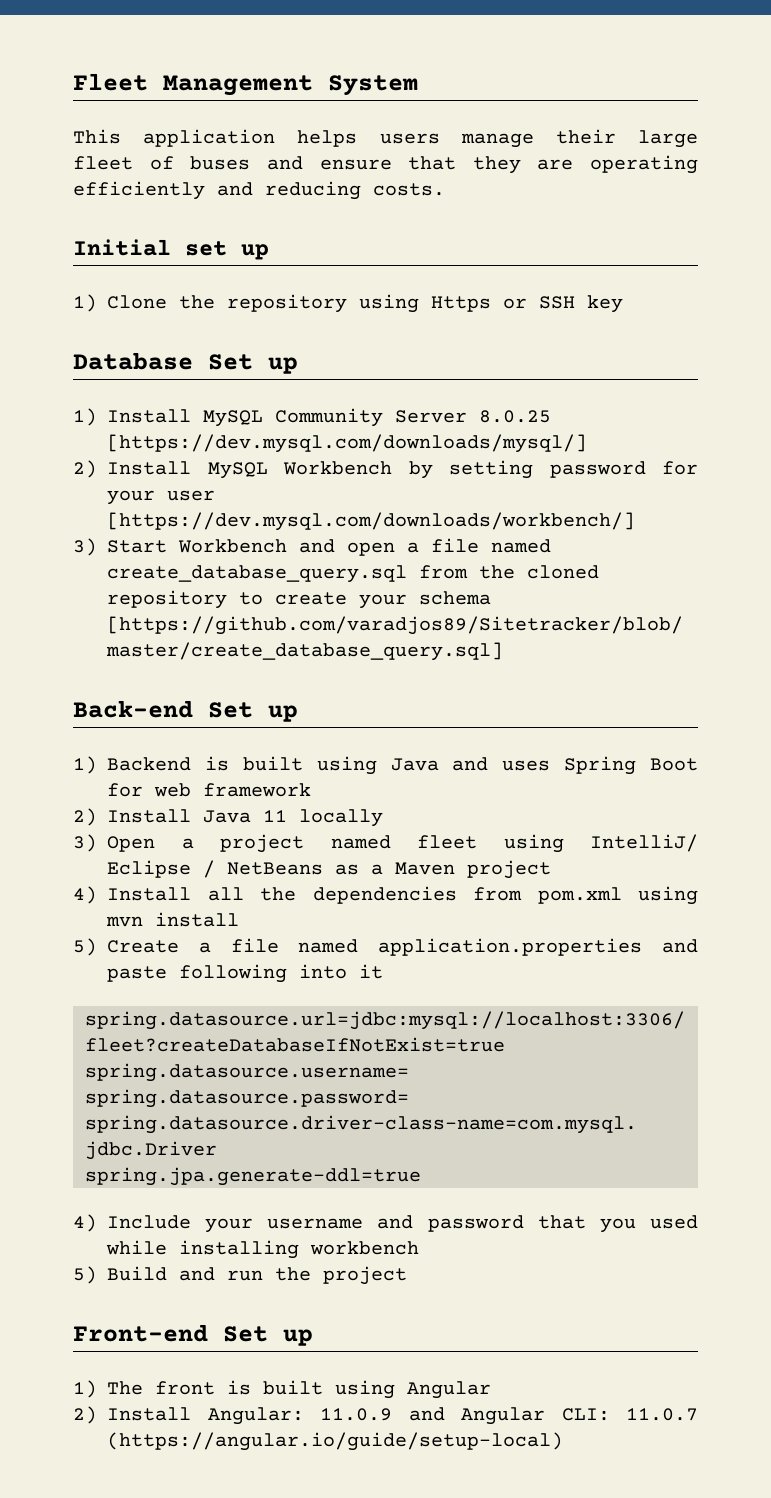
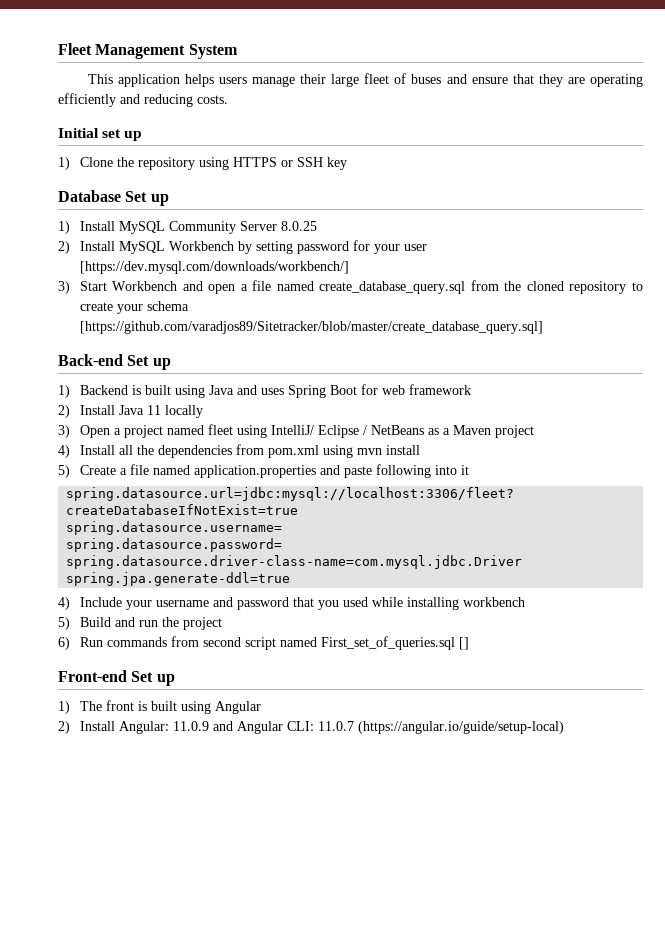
[431,296,491,312] Https -> [232,157,277,167] HTTPS
[107,434,587,453] [https://dev.mysql.com/downloads/mysql/] -> (317, 226) none
(407, 1275) none -> [58,636,469,650] // 6) Run commands from second script named First_set_of_queries.sql []

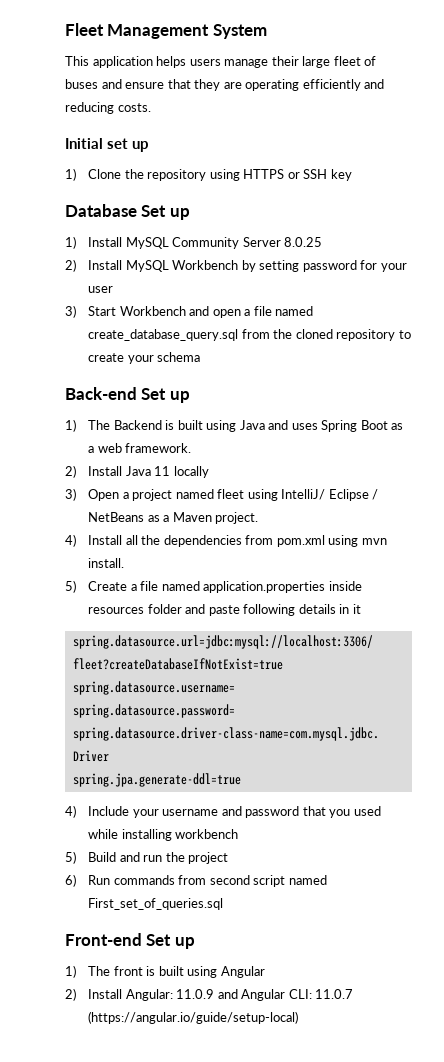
[79,261,349,274] [https://dev.mysql.com/downloads/workbench/] -> (114, 289) none
[79,321,543,334] [https://github.com/varadjos89/Sitetracker/blob/master/create_database_query.sql] -> (201, 357) none
(70, 391) none -> [88,420,111,430] The
[360,384,471,395] for web framework -> [391,423,404,430] [88,443,192,453] as a web framework.
[494,425,534,438] project -> [215,512,259,524] project.
[385,445,420,455] install -> [88,558,125,568] install.
(316, 471) none -> [328,581,362,591] [88,604,182,614] inside resources folder
[434,465,457,475] into -> [298,604,350,614] details in
[458,637,469,650] [] -> (224, 904) none

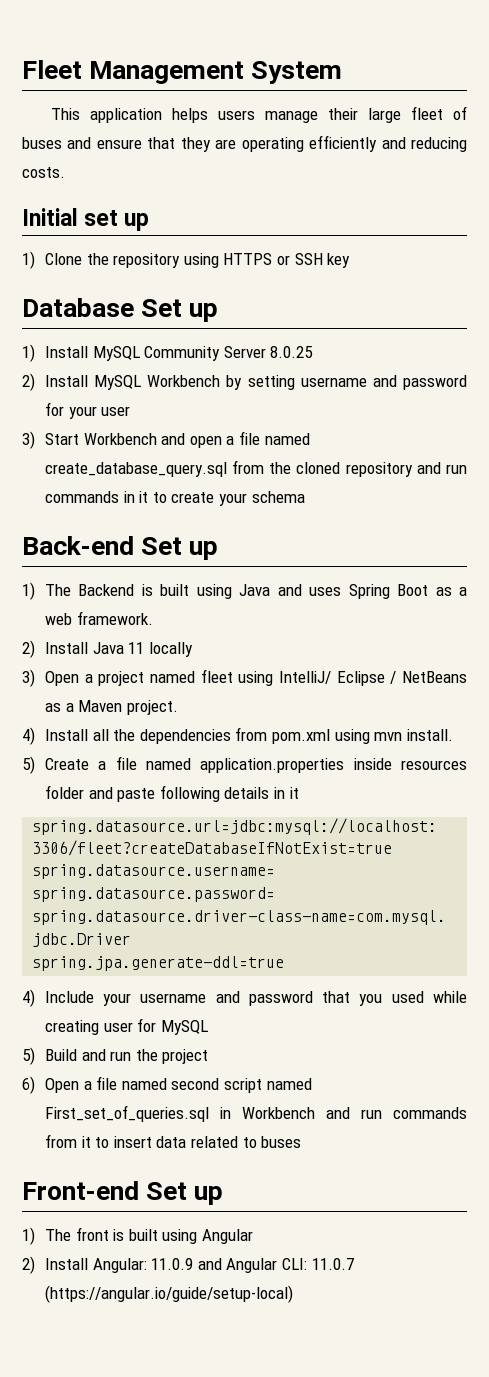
(300, 266) none -> [300,375,397,387] username and
(396, 335) none -> [416,462,467,474] [44,491,149,503] and run commands in it
[121,829,239,841] installing workbench -> [44,1018,208,1035] creating user for MySQL
[88,875,207,885] Run commands from -> [44,1076,167,1093] Open a file named
(224, 904) none -> [219,1107,468,1119] [44,1134,302,1148] in Workbench and run commands from it to insert data related to buses

